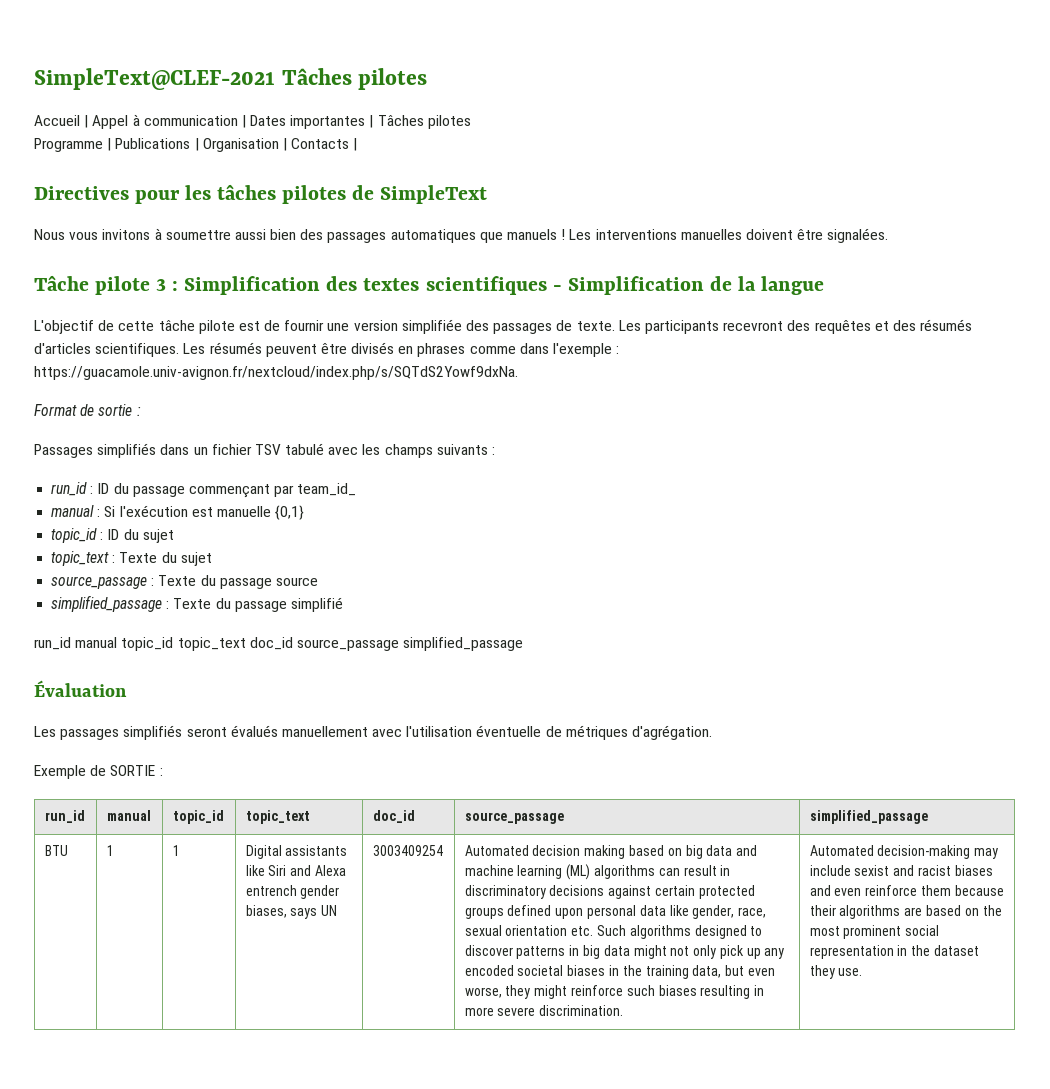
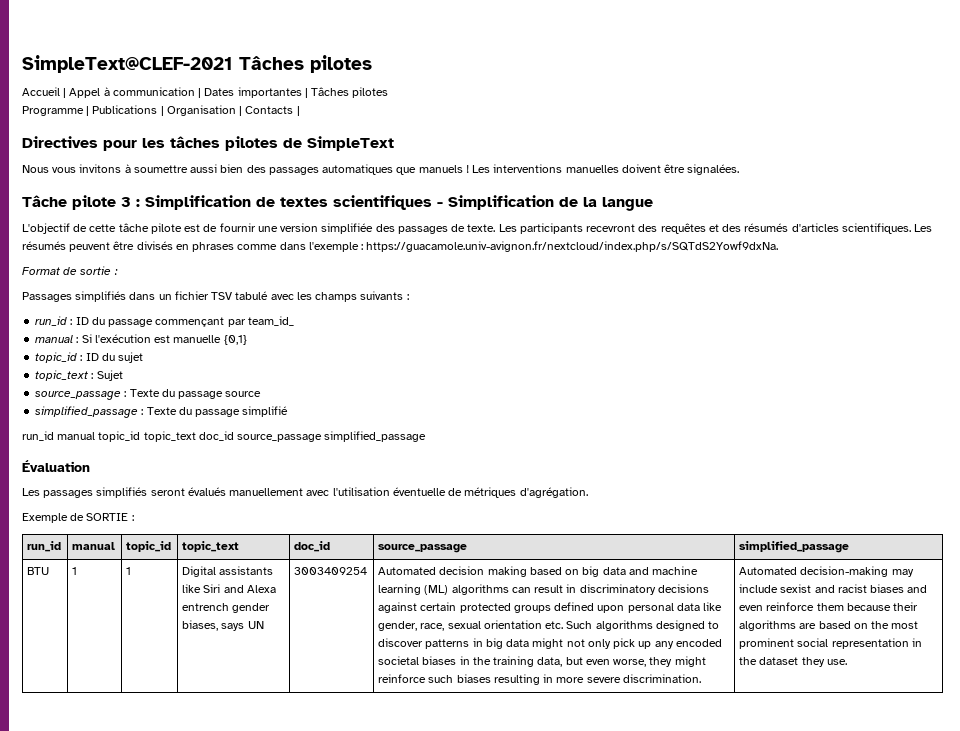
[326,276,358,291] des -> [256,197,275,207] de
[119,552,212,566] Texte du sujet -> [96,370,123,381] Sujet

